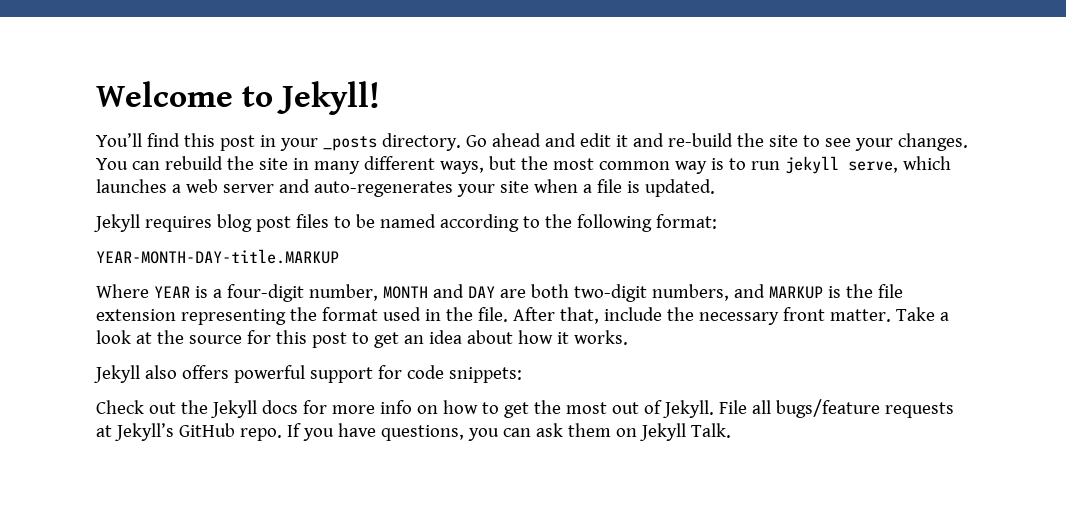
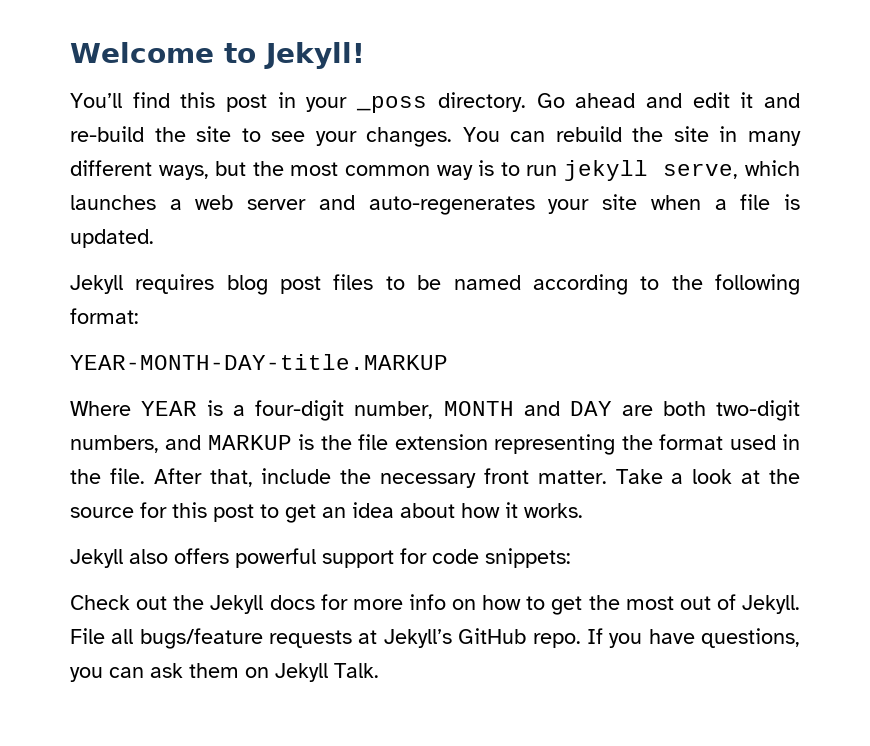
[322,136,377,151] _posts -> [356,96,428,113] _poss

